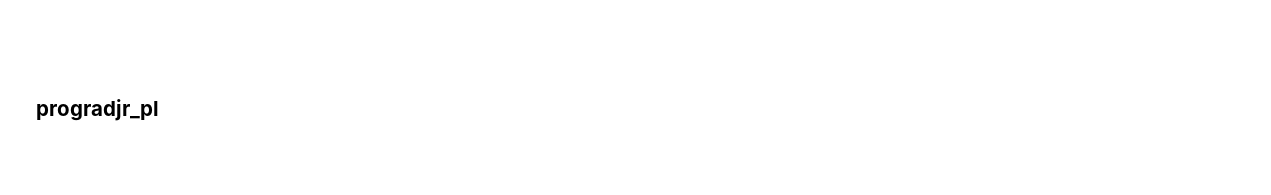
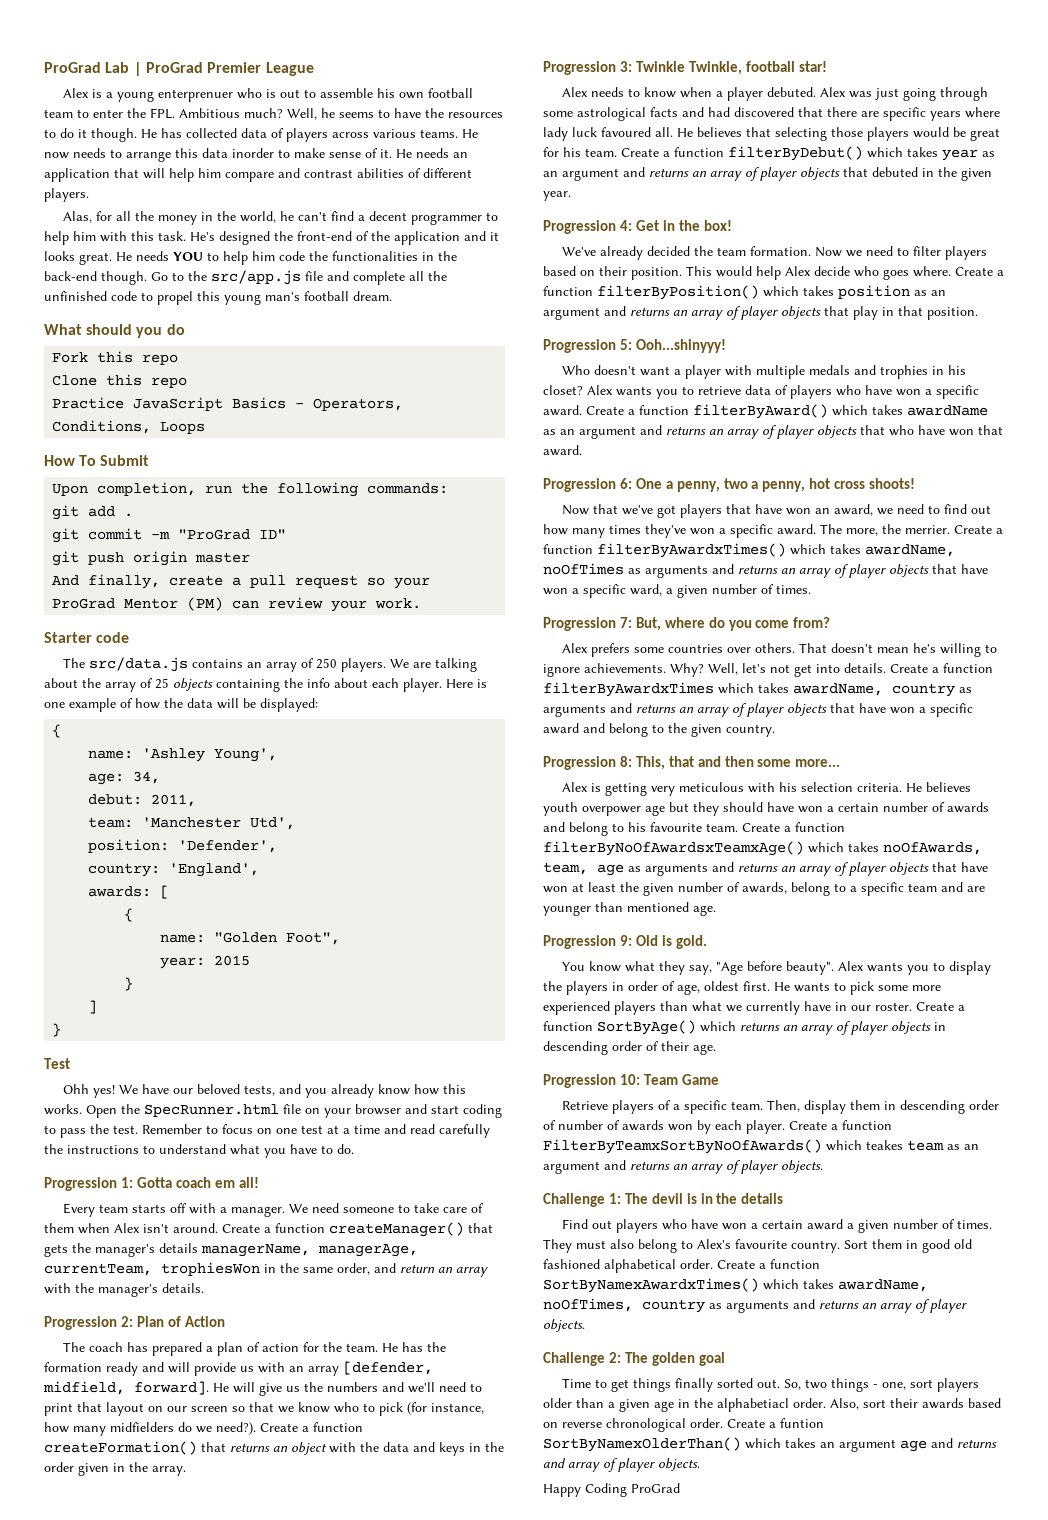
[36,99,159,121] progradjr_pl -> [44,62,314,76] [62,88,473,102] [44,108,503,120] [44,128,478,142] [44,148,468,162] [44,168,472,182] [44,188,89,202] [62,211,498,225] [44,231,499,245] [44,251,457,265] [44,270,447,285] [44,291,392,305] [44,324,185,338] [52,351,179,365] [52,374,188,388] [52,397,404,411] [52,420,206,434] [44,455,150,466] [52,482,449,497] [52,505,134,520] [52,528,287,543] [52,551,251,566] [52,574,431,589] [52,597,422,612] [44,632,130,643] [62,657,477,672] [44,678,487,692] [44,698,318,712] [52,724,62,738] [88,748,278,762] [88,771,161,785] [88,794,197,807] [88,817,296,830] [88,839,278,853] [88,863,260,877] [88,885,170,899] [124,908,134,922] [160,932,341,945] [160,955,251,969] [124,977,134,991] [88,1000,98,1014] [52,1023,62,1037] [44,1058,70,1069] [62,1084,466,1098] [44,1104,502,1118] [44,1124,490,1138] [44,1144,354,1158] [44,1177,259,1191] [62,1203,484,1217] [44,1222,493,1237] [44,1243,418,1257] [44,1262,488,1277] [44,1283,204,1297] [44,1316,225,1330] [62,1342,446,1356] [44,1361,433,1376] [43,1381,482,1396] [44,1402,484,1416] [44,1422,363,1436] [44,1441,504,1456] [44,1462,186,1476] [543,61,827,75] [561,87,988,101] [543,107,1000,121] [543,127,1000,141] [543,146,995,161] [543,167,992,181] [543,191,571,201] [543,220,732,234] [561,246,987,260] [543,266,1004,280] [543,285,946,300] [543,306,978,320] [543,339,726,353] [561,365,966,379] [543,385,979,399] [543,404,988,419] [543,425,1003,439] [543,445,582,456] [543,478,916,492] [561,504,991,518] [543,524,1003,538] [543,543,955,558] [543,563,988,578] [543,584,811,598] [543,617,831,631] [561,643,997,657] [543,663,993,677] [543,682,972,697] [543,703,973,717] [543,723,775,737] [543,756,841,770] [561,782,971,796] [543,802,989,816] [543,822,845,836] [543,841,982,856] [543,862,988,876] [543,882,985,896] [543,902,716,916] [543,935,707,949] [561,961,991,975] [543,981,941,995] [543,1001,965,1015] [543,1020,946,1035] [543,1041,716,1055] [543,1074,719,1088] [561,1100,999,1114] [543,1120,892,1134] [543,1139,979,1154] [543,1160,823,1174] [543,1193,784,1207] [561,1219,992,1233] [543,1239,972,1253] [543,1259,820,1273] [543,1278,928,1293] [543,1298,967,1313] [543,1319,585,1332] [543,1352,725,1366] [561,1378,979,1392] [543,1398,1001,1412] [543,1418,824,1432] [543,1437,997,1452] [543,1458,700,1472] [543,1483,680,1497] ProGrad Lab | ProGrad Premier League // Alex is a young enterprenuer who is out to assemble his own football team to enter the FPL. Ambitious much? Well, he seems to have the resources to do it though. He has collected data of players across various teams. He now needs to arrange this data inorder to make sense of it. He needs an application that will help him compare and contrast abilities of different players. // Alas, for all the money in the world, he can't find a decent programmer to help him with this task. He's designed the front-end of the application and it looks great. He needs YOU to help him code the functionalities in the back-end though. Go to the src/app.js file and complete all the unfinished code to propel this young man's football dream. // What should you do // Fork this repo // Clone this repo // Practice JavaScript Basics - Operators, Conditions, Loops // How To Submit // Upon completion, run the following commands: // git add . // git commit -m "ProGrad ID" // git push origin master // And finally, create a pull request so your ProGrad Mentor (PM) can review your work. // Starter code // The src/data.js contains an array of 250 players. We are talking about the array of 25 objects containing the info about each player. Here is one example of how the data will be displayed: // { // name: 'Ashley Young', // age: 34, // debut: 2011, // team: 'Manchester Utd', // position: 'Defender', // country: 'England', // awards: [ // { // name: "Golden Foot", // year: 2015 // } // ] // } // Test // Ohh yes! We have our beloved tests, and you already know how this works. Open the SpecRunner.html file on your browser and start coding to pass the test. Remember to focus on one test at a time and read carefully the instructions to understand what you have to do. // Progression 1: Gotta coach em all! // Every team starts off with a manager. We need someone to take care of them when Alex isn't around. Create a function createManager() that gets the manager's details managerName, managerAge, currentTeam, trophiesWon in the same order, and return an array with the manager's details. // Progression 2: Plan of Action // The coach has prepared a plan of action for the team. He has the formation ready and will provide us with an array [defender, midfield, forward]. He will give us the numbers and we'll need to print that layout on our screen so that we know who to pick (for instance, how many midfielders do we need?). Create a function createFormation() that returns an object with the data and keys in the order given in the array. // Progression 3: Twinkle Twinkle, football star! // Alex needs to know when a player debuted. Alex was just going through some astrological facts and had discovered that there are specific years where lady luck favoured all. He believes that selecting those players would be great for his team. Create a function filterByDebut() which takes year as an argument and returns an array of player objects that debuted in the given year. // Progression 4: Get in the box! // We've already decided the team formation. Now we need to filter players based on their position. This would help Alex decide who goes where. Create a function filterByPosition() which takes position as an argument and returns an array of player objects that play in that position. // Progression 5: Ooh...shinyyy! // Who doesn't want a player with multiple medals and trophies in his closet? Alex wants you to retrieve data of players who have won a specific award. Create a function filterByAward() which takes awardName as an argument and returns an array of player objects that who have won that award. // Progression 6: One a penny, two a penny, hot cross shoots! // Now that we've got players that have won an award, we need to find out how many times they've won a specific award. The more, the merrier. Create a function filterByAwardxTimes() which takes awardName, noOfTimes as arguments and returns an array of player objects that have won a specific ward, a given number of times. // Progression 7: But, where do you come from? // Alex prefers some countries over others. That doesn't mean he's willing to ignore achievements. Why? Well, let's not get into details. Create a function filterByAwardxTimes which takes awardName, country as arguments and returns an array of player objects that have won a specific award and belong to the given country. // Progression 8: This, that and then some more... // Alex is getting very meticulous with his selection criteria. He believes youth overpower age but they should have won a certain number of awards and belong to his favourite team. Create a function filterByNoOfAwardsxTeamxAge() which takes noOfAwards, team, age as arguments and returns an array of player objects that have won at least the given number of awards, belong to a specific team and are younger than mentioned age. // Progression 9: Old is gold. // You know what they say, "Age before beauty". Alex wants you to display the players in order of age, oldest first. He wants to pick some more experienced players than what we currently have in our roster. Create a function SortByAge() which returns an array of player objects in descending order of their age. // Progression 10: Team Game // Retrieve players of a specific team. Then, display them in descending order of number of awards won by each player. Create a function FilterByTeamxSortByNoOfAwards() which teakes team as an argument and returns an array of player objects. // Challenge 1: The devil is in the details // Find out players who have won a certain award a given number of times. They must also belong to Alex's favourite country. Sort them in good old fashioned alphabetical order. Create a function SortByNamexAwardxTimes() which takes awardName, noOfTimes, country as arguments and returns an array of player objects. // Challenge 2: The golden goal // Time to get things finally sorted out. So, two things - one, sort players older than a given age in the alphabetiacl order. Also, sort their awards based on reverse chronological order. Create a funtion SortByNamexOlderThan() which takes an argument age and returns and array of player objects. // Happy Coding ProGrad

